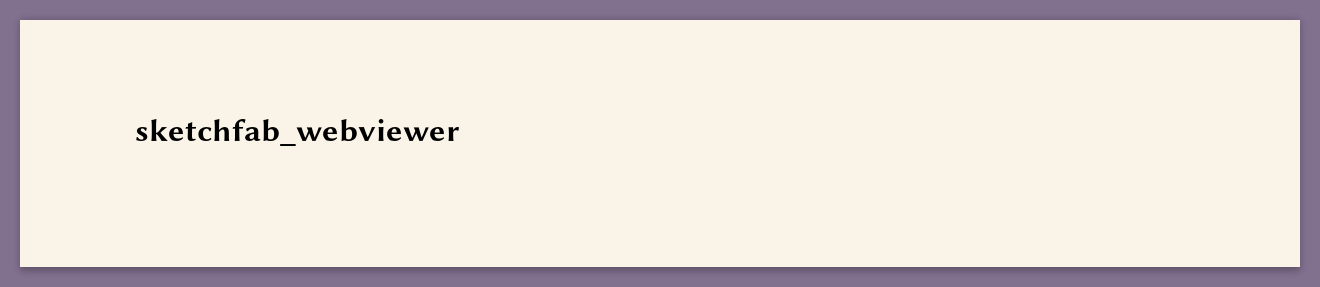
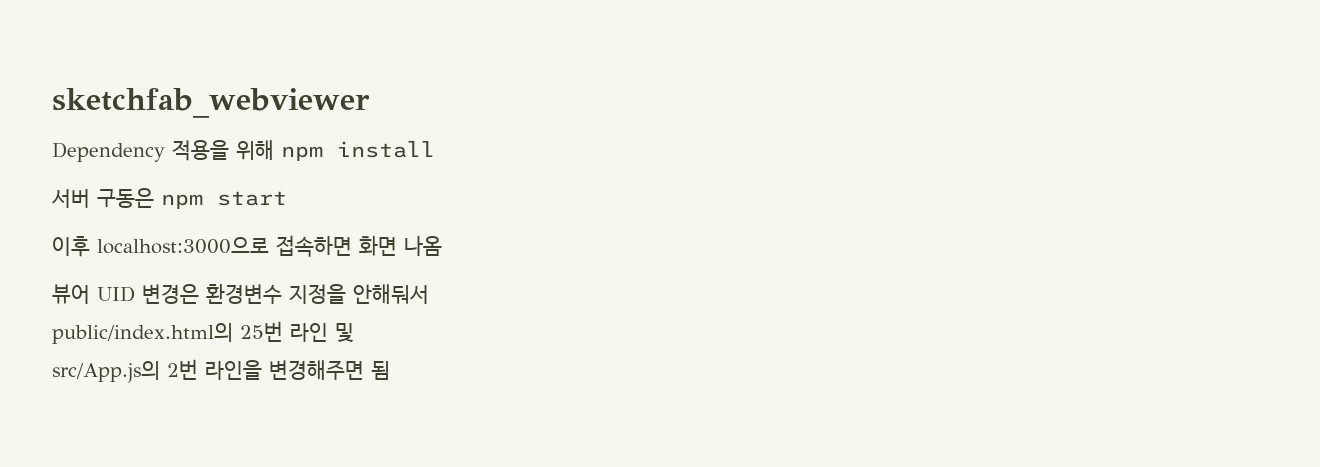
(460, 132) none -> [52,140,435,162] [51,188,287,209] [52,235,442,257] [52,283,429,304] [52,321,354,344] [52,359,390,383] // Dependency 적용을 위해 npm install // 서버 구동은 npm start // 이후 localhost:3000으로 접속하면 화면 나옴 // 뷰어 UID 변경은 환경변수 지정을 안해둬서 // public/index.html의 25번 라인 및 // src/App.js의 2번 라인을 변경해주면 됨

